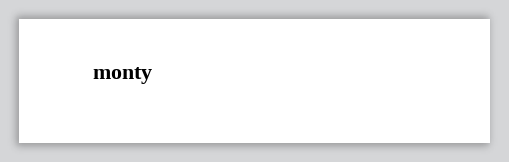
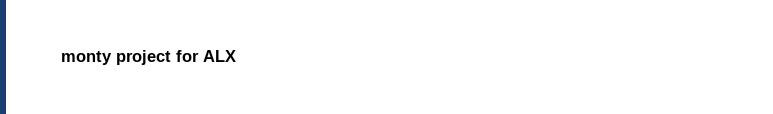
(152, 75) none -> [116,50,236,65] project for ALX

